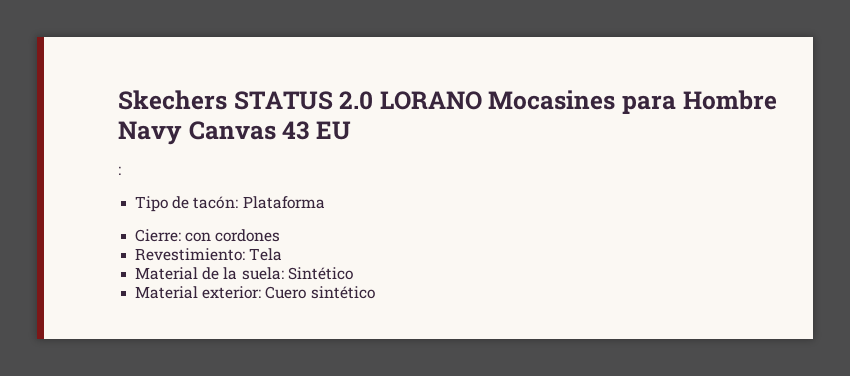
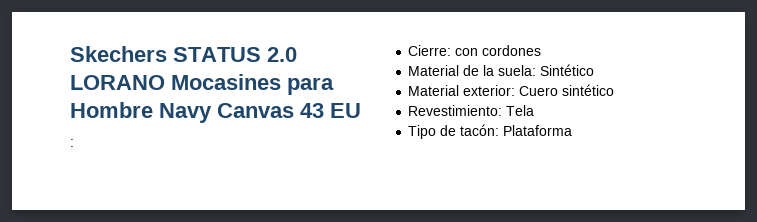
[135,196,325,212] // Tipo de tacón: Plataforma -> (74, 143) none
[135,248,283,261] // Revestimiento: Tela -> (542, 50) none
(375, 292) none -> [408,105,535,116] [408,124,573,139] // Revestimiento: Tela // Tipo de tacón: Plataforma

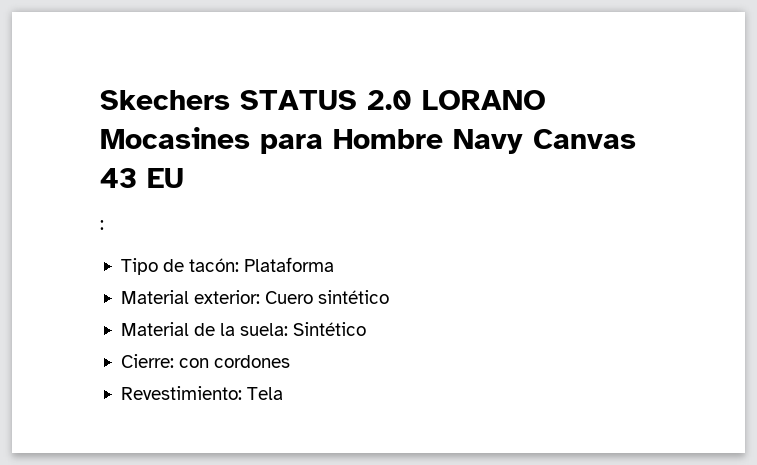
[408,45,542,56] Cierre: con cordones -> [120,257,335,275] [120,290,390,304] Tipo de tacón: Plataforma // Material exterior: Cuero sintético
[408,84,615,96] [408,105,535,116] [408,124,573,139] Material exterior: Cuero sintético // Revestimiento: Tela // Tipo de tacón: Plataforma -> [120,354,291,368] [120,386,284,400] Cierre: con cordones // Revestimiento: Tela

